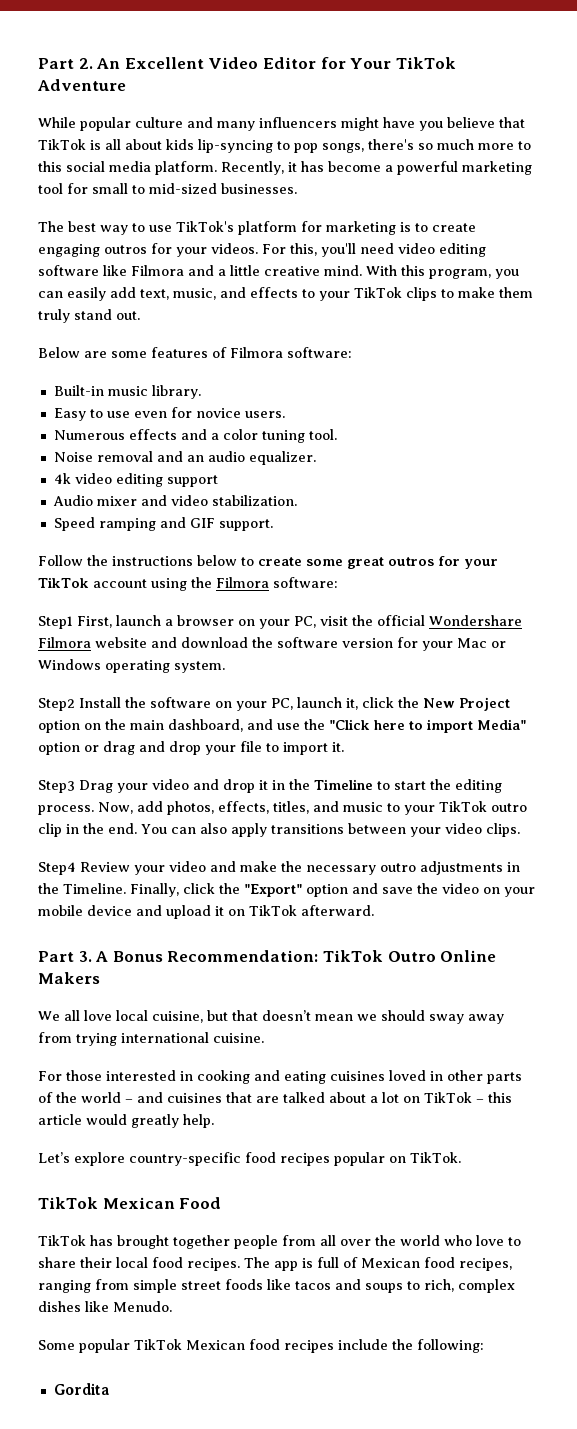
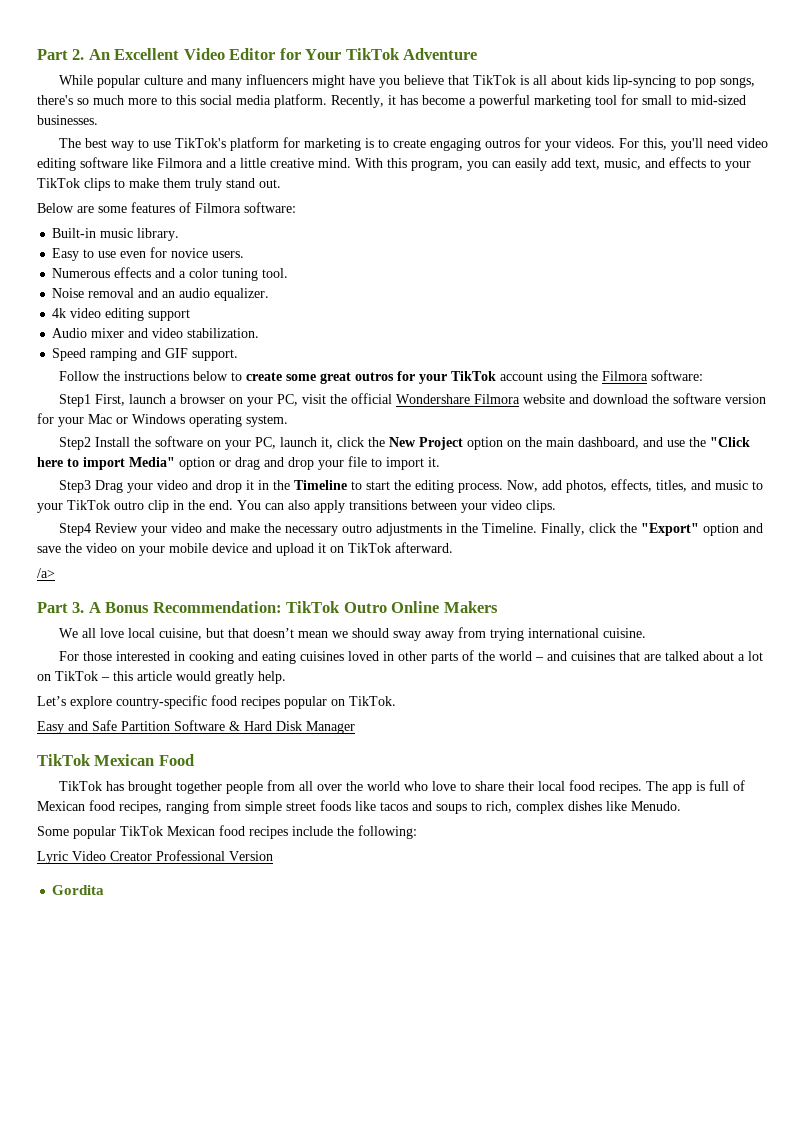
(374, 910) none -> [37,568,55,578] // /a>
(461, 1157) none -> [37,720,355,734] // Easy and Safe Partition Software & Hard Disk Manager
(484, 1346) none -> [37,850,273,864] // Lyric Video Creator Professional Version

